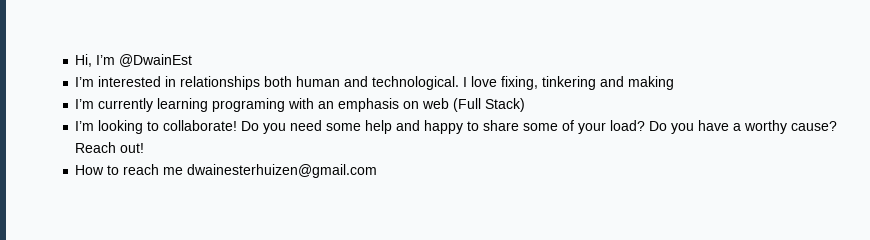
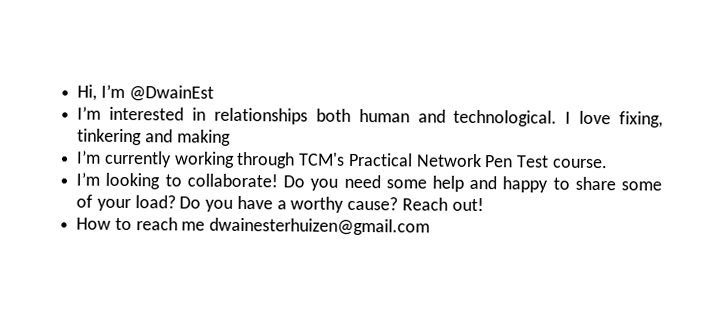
[157,98,526,112] learning programing with an emphasis on web (Full Stack) -> [173,151,608,169] working through TCM's Practical Network Pen Test course.

